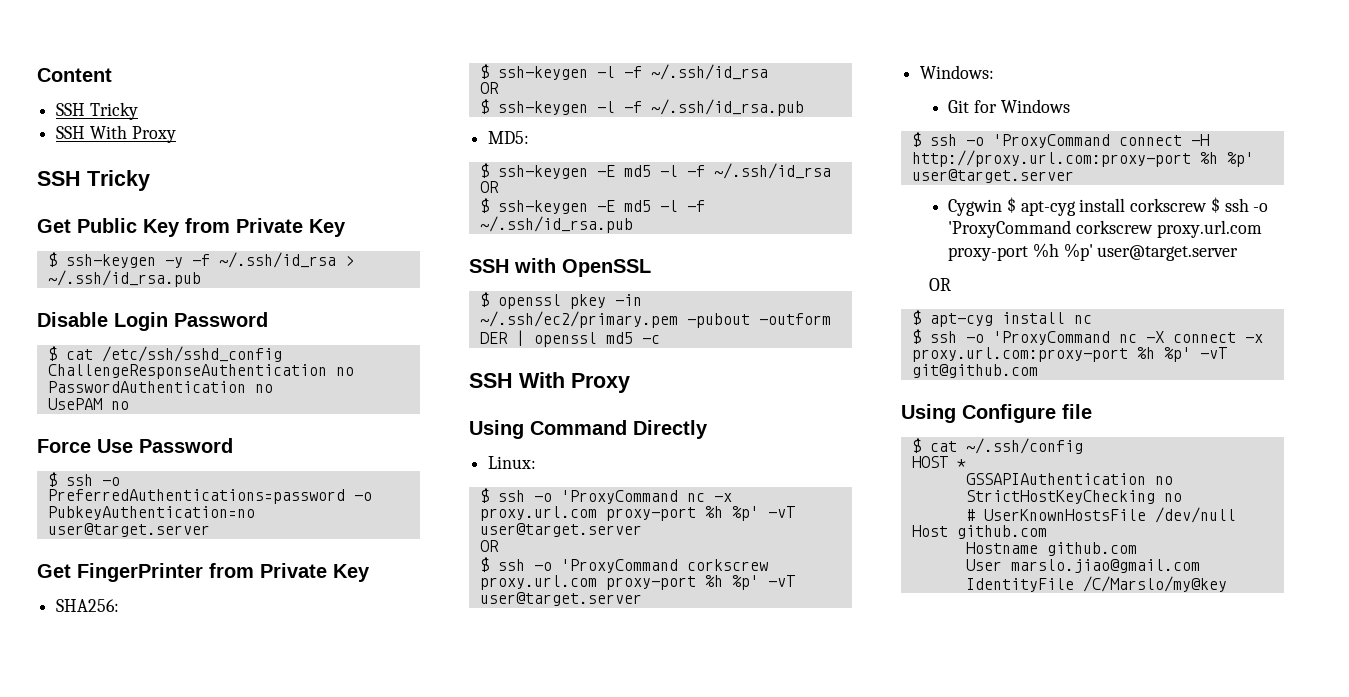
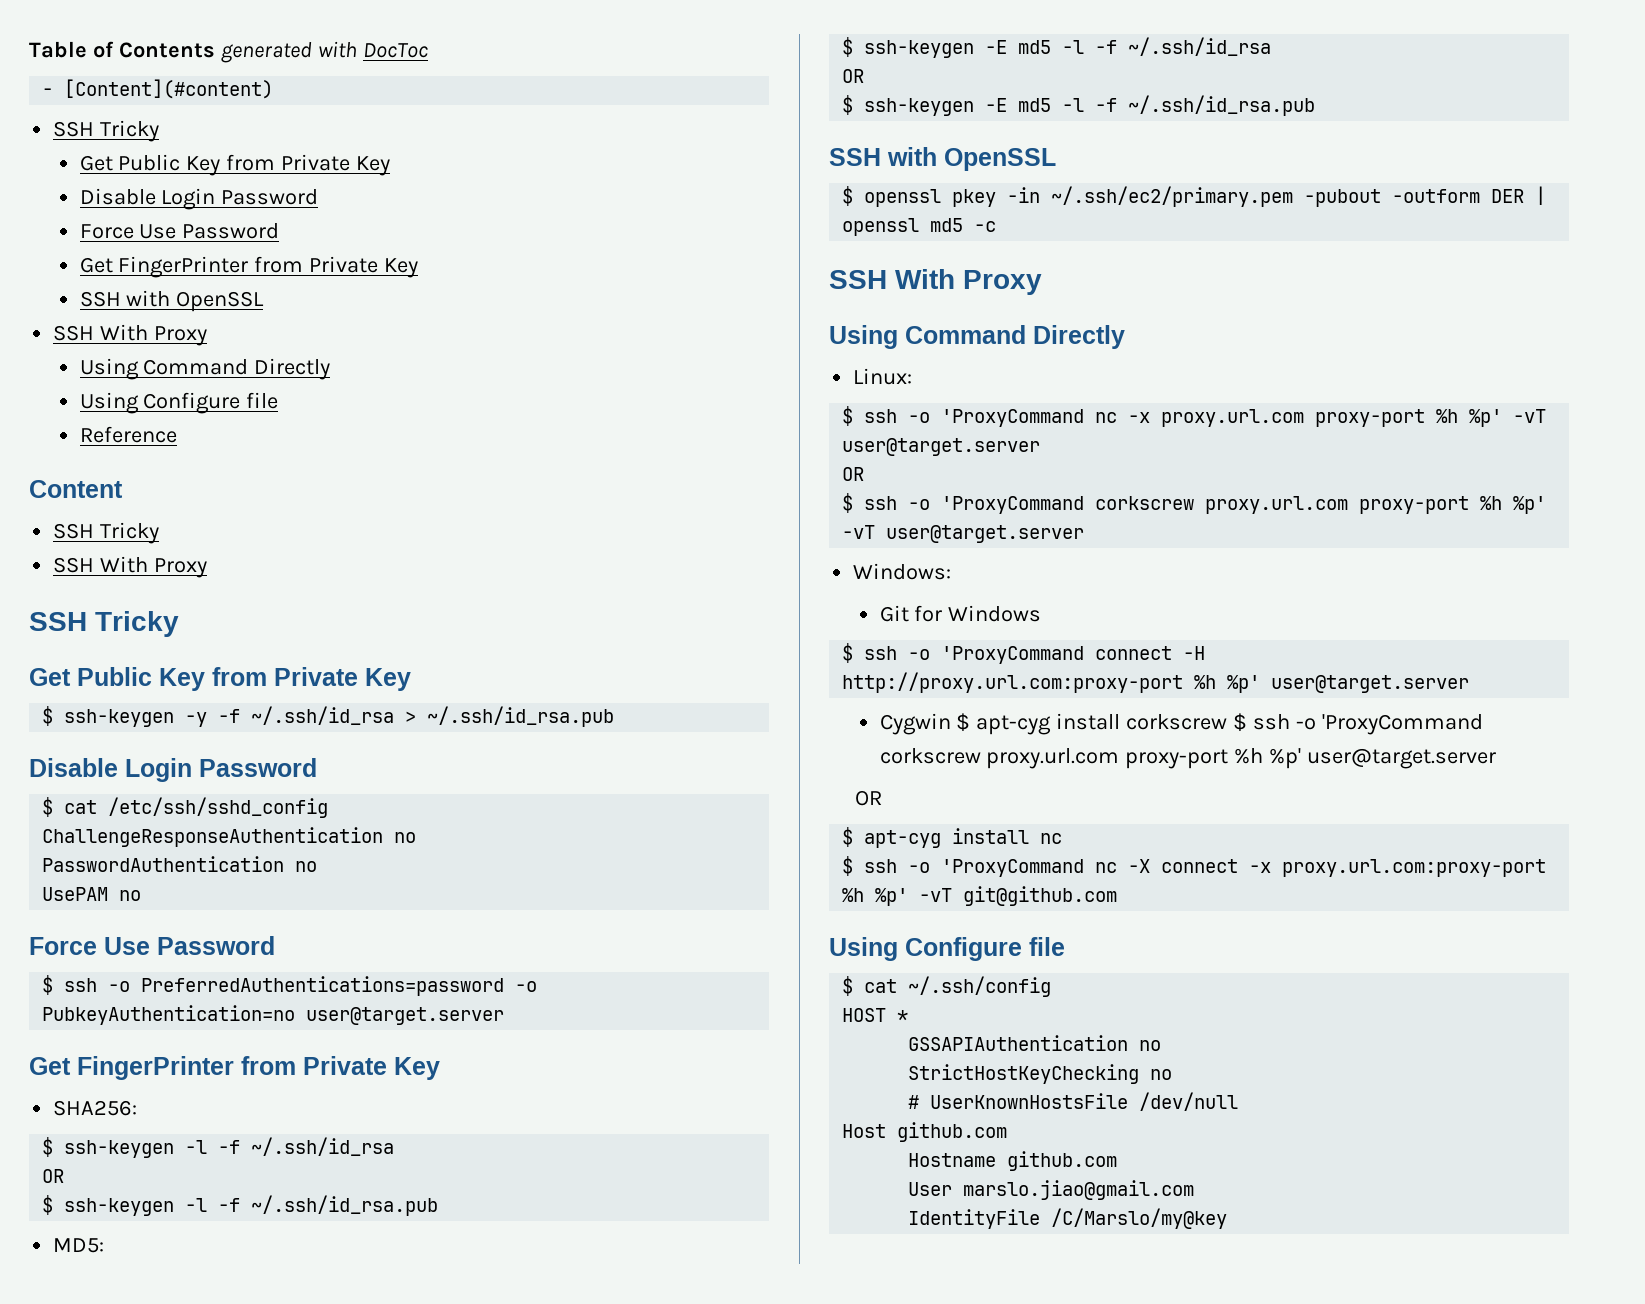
(37, 75) none -> [29,41,428,63] [42,79,274,99] [53,120,160,142] [79,154,391,176] [79,188,319,210] [79,223,280,239] [79,256,419,278] [79,290,265,312] [53,324,208,346] [79,358,331,380] [79,392,279,414] [79,426,177,443] Table of Contents generated with DocToc // - [Content](#content) // SSH Tricky // Get Public Key from Private Key // Disable Login Password // Force Use Password // Get FingerPrinter from Private Key // SSH with OpenSSL // SSH With Proxy // Using Command Directly // Using Configure file // Reference //

